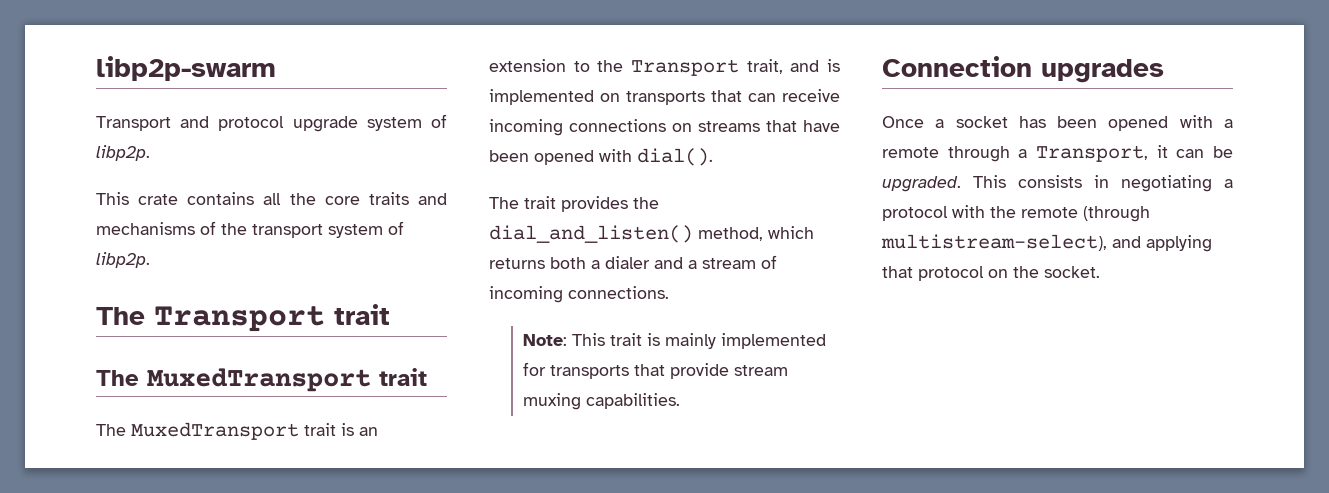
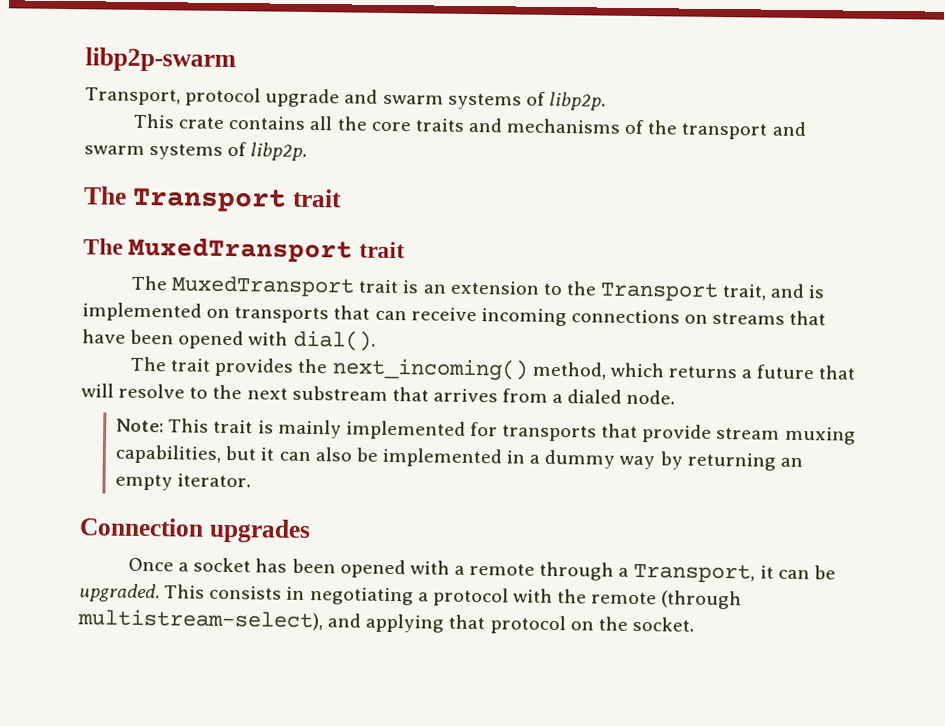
[96,116,422,132] Transport and protocol upgrade system -> [85,87,522,110] Transport, protocol upgrade and swarm systems
[328,224,383,238] system -> [771,121,806,137] [84,143,224,160] and swarm systems
[489,225,693,243] dial_and_listen() -> [331,357,529,381] next_incoming()
[550,255,777,269] [489,286,669,303] both a dialer and a stream of incoming connections. -> [741,364,856,380] [81,383,676,405] a future that will resolve to the next substream that arrives from a dialed node.
[585,393,680,409] capabilities. -> [115,444,803,471] [115,473,252,491] capabilities, but it can also be implemented in a dummy way by returning an empty iterator.

